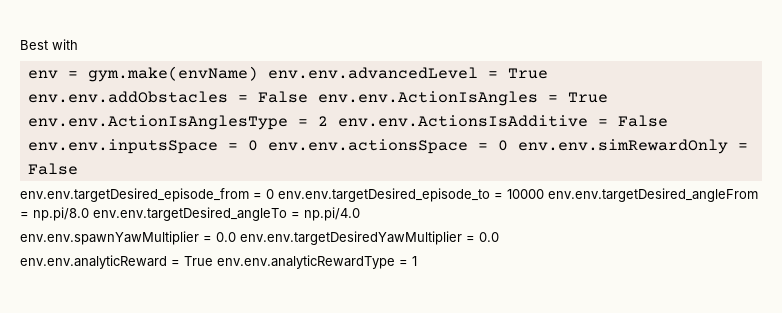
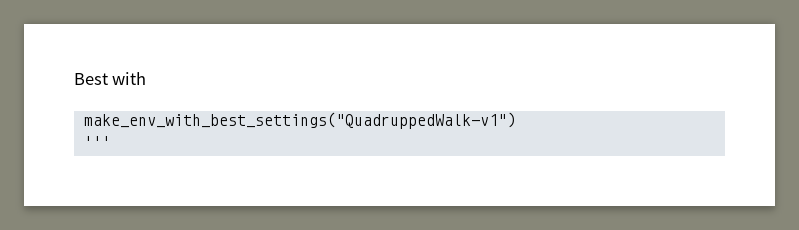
[27,66,548,82] [27,91,608,106] [27,115,668,130] [27,139,748,154] [27,163,78,175] [20,188,758,202] [20,207,360,221] [20,231,499,245] [20,255,417,269] env = gym.make(envName) env.env.advancedLevel = True env.env.addObstacles = False env.env.ActionIsAngles = True env.env.ActionIsAnglesType = 2 env.env.ActionsIsAdditive = False env.env.inputsSpace = 0 env.env.actionsSpace = 0 env.env.simRewardOnly = False // env.env.targetDesired_episode_from = 0 env.env.targetDesired_episode_to = 10000 env.env.targetDesired_angleFrom = np.pi/8.0 env.env.targetDesired_angleTo = np.pi/4.0 // env.env.spawnYawMultiplier = 0.0 env.env.targetDesiredYawMultiplier = 0.0 // env.env.analyticReward = True env.env.analyticRewardType = 1 -> [83,112,516,129] [83,136,111,148] make_env_with_best_settings("QuadruppedWalk-v1") // '''

